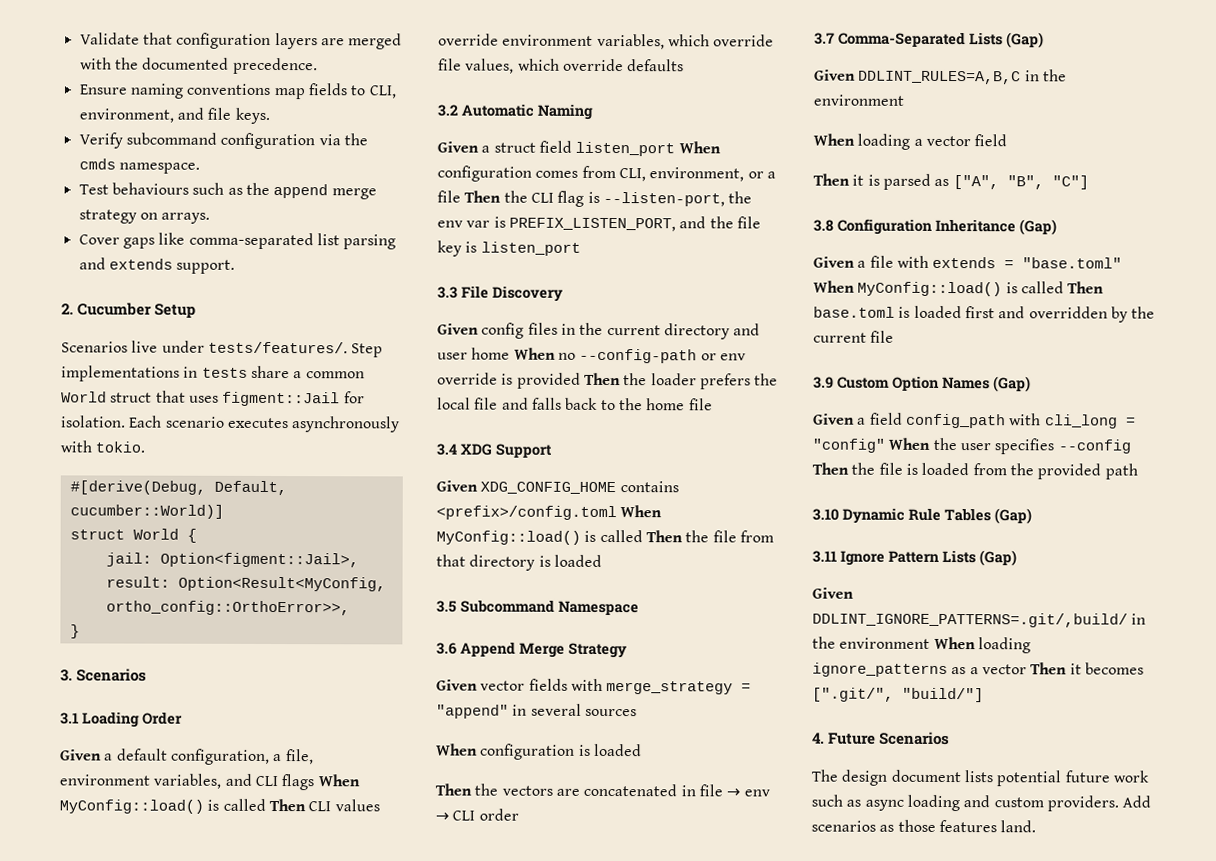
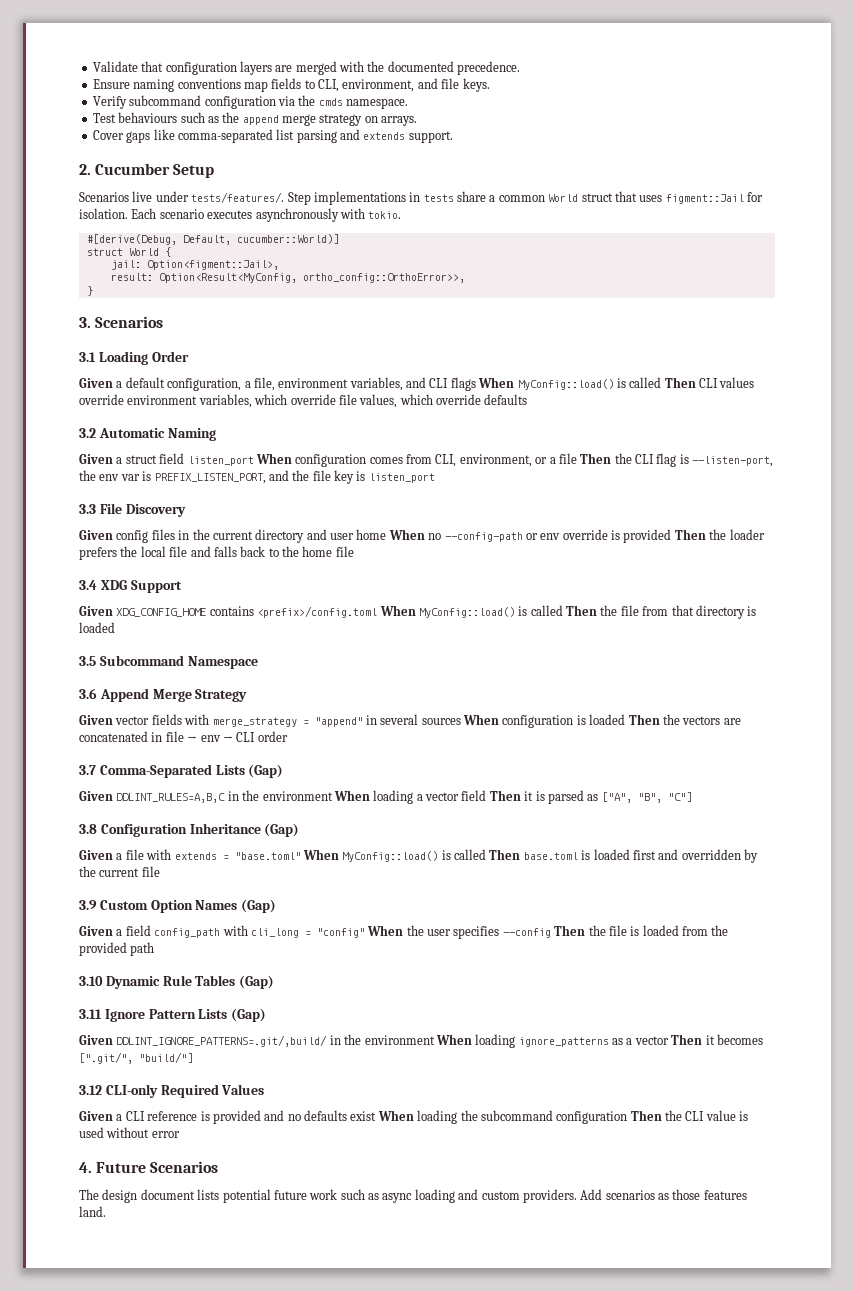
(637, 712) // -> (461, 721) none
(642, 750) // -> (626, 719) none
(904, 100) // -> (333, 796) none
(1008, 140) // -> (487, 795) none
(984, 695) none -> [79,1084,265,1098] [79,1110,749,1124] [79,1127,180,1138] // 3.12 CLI-only Required Values // Given a CLI reference is provided and no defaults exist When loading the subcommand configuration Then the CLI value is used without error

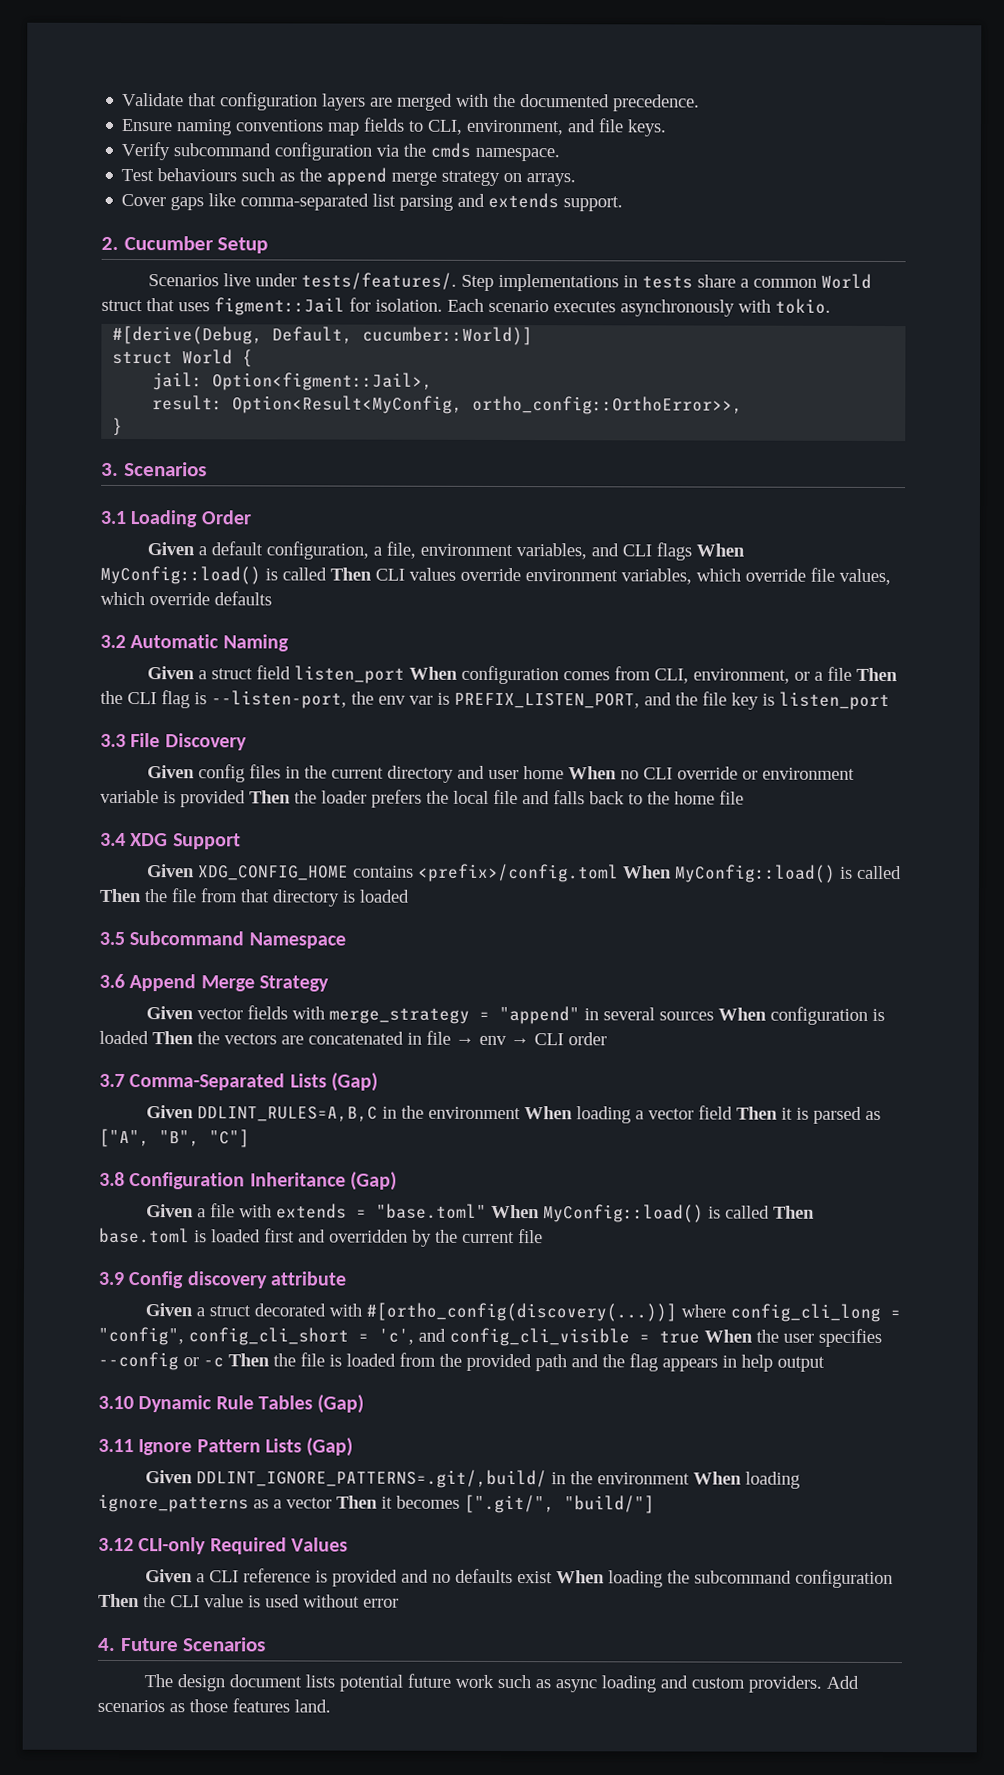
[444,529,608,542] --config-path or env override -> [642,766,855,780] [100,789,159,804] CLI override or environment variable
[99,899,277,913] [79,925,365,938] Custom Option Names (Gap) // Given a field config_path with cli_long = "config" -> [128,1271,346,1289] [144,1302,901,1322] [98,1326,700,1347] Config discovery attribute // Given a struct decorated with #[ortho_config(discovery(...))] where config_cli_long = "config", config_cli_short = 'c', and config_cli_visible = true
(551, 933) none -> [183,1357,224,1368] or -c
(155, 949) none -> [571,1353,825,1372] and the flag appears in help output

